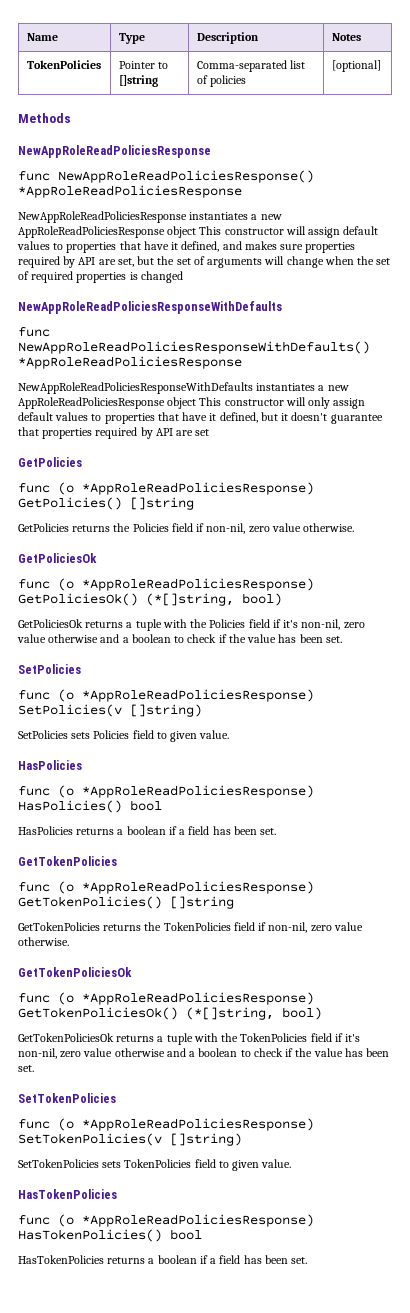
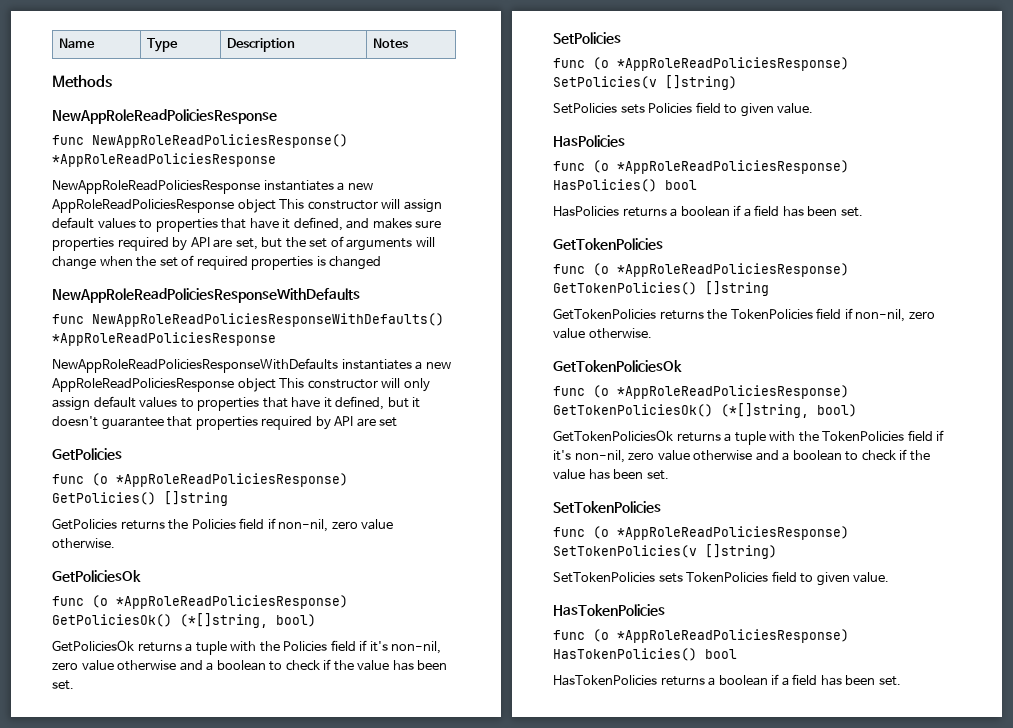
[26,60,101,69] [118,61,169,69] [118,75,158,87] [196,60,306,72] [196,75,247,87] [331,60,381,72] // TokenPolicies | Pointer to []string | Comma-separated list of policies | [optional] -> (409, 43) none

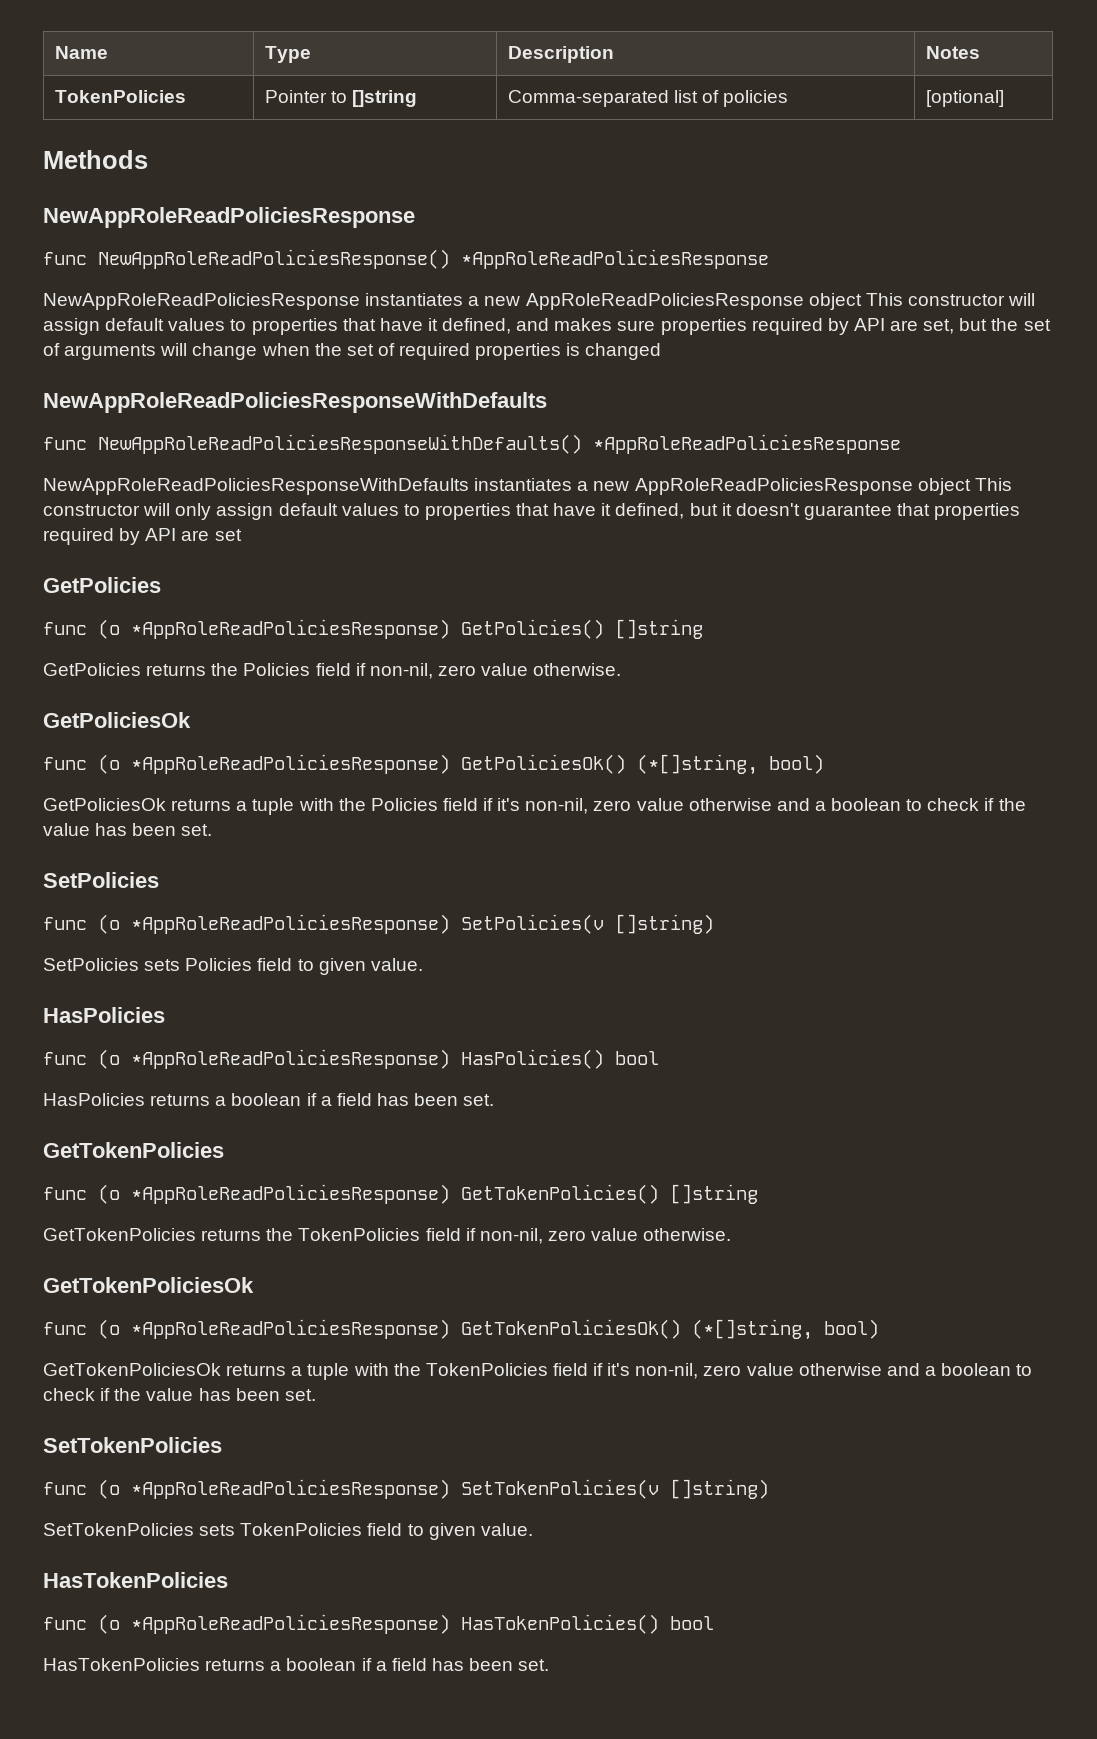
(409, 43) none -> [54,90,186,103] [264,90,417,107] [507,90,788,107] [925,90,1004,107] // TokenPolicies | Pointer to []string | Comma-separated list of policies | [optional]

